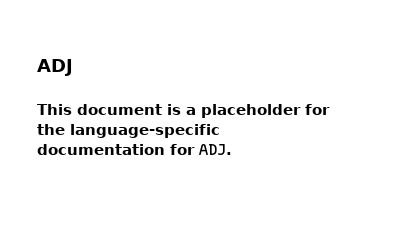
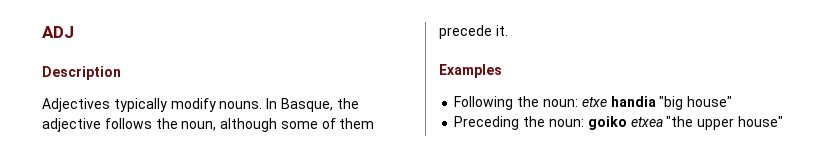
[37,104,330,118] [37,124,220,138] [37,144,232,155] This document is a placeholder for the language-specific documentation for ADJ. -> [42,66,121,80] [42,98,359,112] [42,118,375,132] [439,25,508,39] [439,64,502,78] [454,96,733,110] [454,116,783,130] Description // Adjectives typically modify nouns. In Basque, the adjective follows the noun, although some of them precede it. // Examples // Following the noun: etxe handia "big house" // Preceding the noun: goiko etxea "the upper house"

